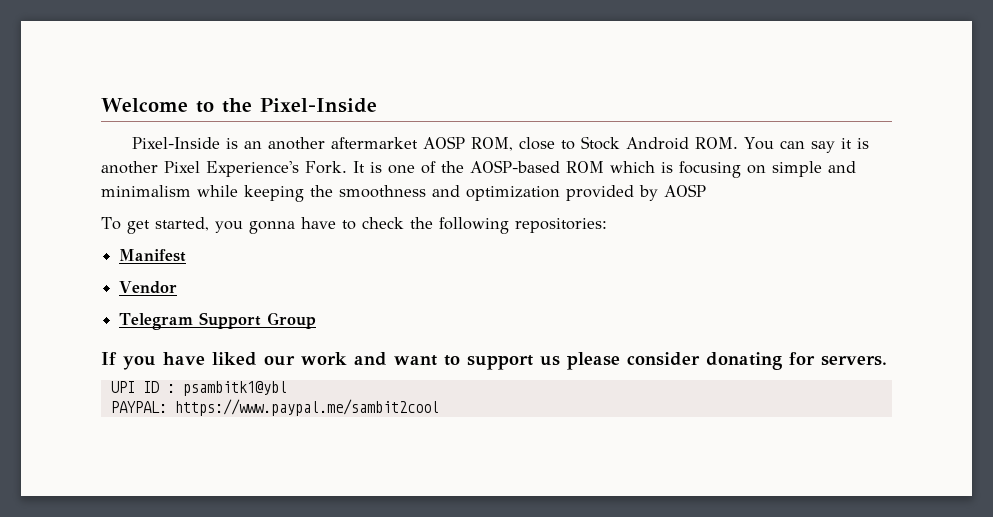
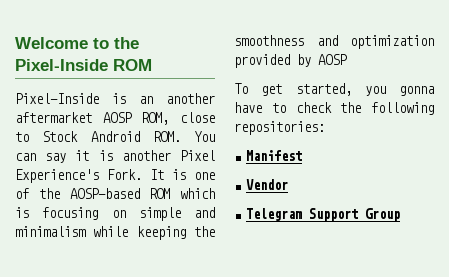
(377, 105) none -> [113,59,152,71] ROM
[101,352,887,370] [110,381,287,396] [110,399,439,416] // If you have liked our work and want to support us please consider donating for servers. // UPI ID : psambitk1@ybl // PAYPAL: https://www.paypal.me/sambit2cool -> (401, 215) none

